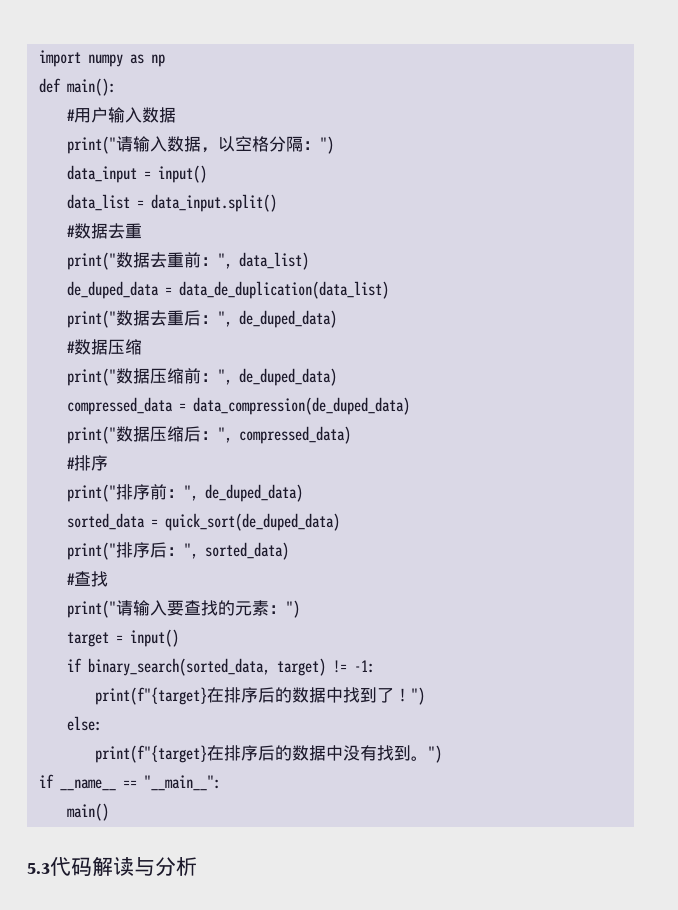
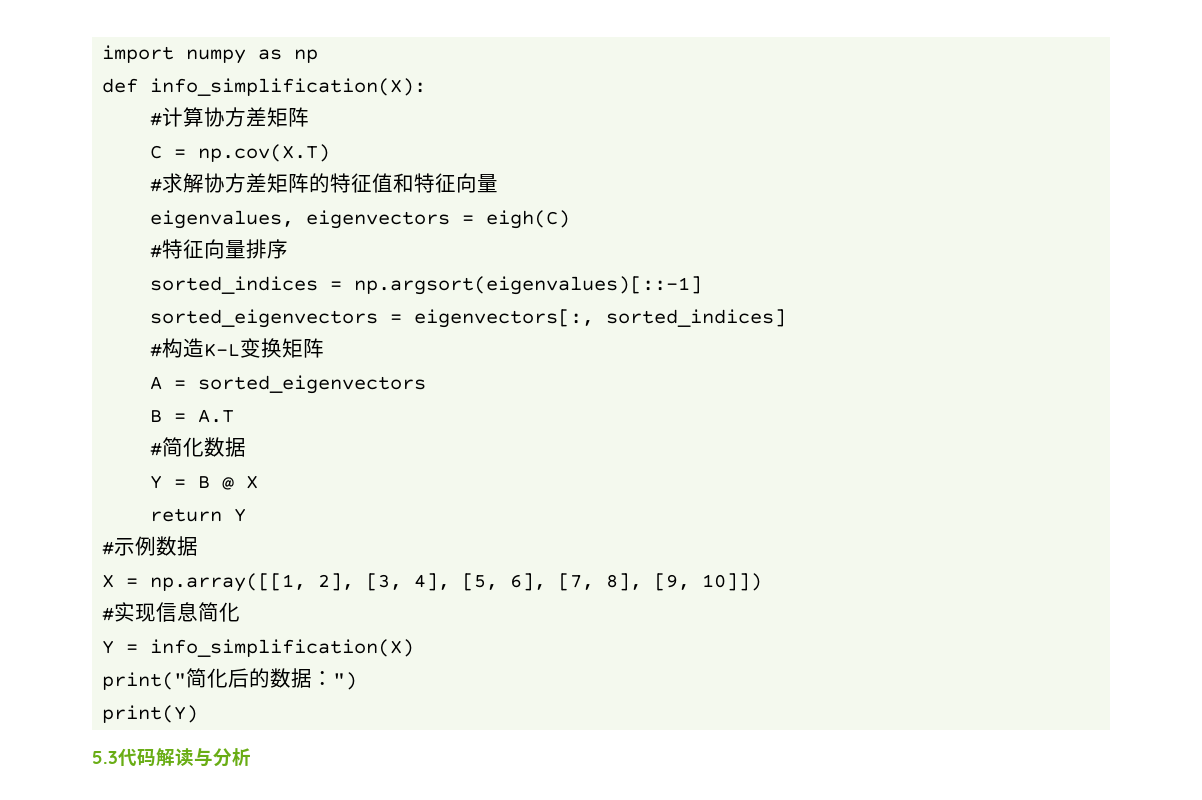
[67,78,116,96] [67,107,176,123] [67,136,334,154] [67,165,207,183] [67,194,277,212] [67,223,142,239] [67,252,309,270] [67,281,389,299] [67,310,337,328] [67,339,142,355] [67,368,337,386] [67,397,410,415] [67,426,351,444] [67,455,108,471] [67,484,303,502] [67,513,340,531] [67,542,289,560] [67,571,108,587] [67,600,300,618] [67,629,179,647] [67,658,375,676] [95,687,425,705] [67,716,102,731] [95,745,442,763] [39,774,221,791] [67,803,109,821] main(): // #用户输入数据 // print("请输入数据，以空格分隔：") // data_input = input() // data_list = data_input.split() // #数据去重 // print("数据去重前：", data_list) // de_duped_data = data_de_duplication(data_list) // print("数据去重后：", de_duped_data) // #数据压缩 // print("数据压缩前：", de_duped_data) // compressed_data = data_compression(de_duped_data) // print("数据压缩后：", compressed_data) // #排序 // print("排序前：", de_duped_data) // sorted_data = quick_sort(de_duped_data) // print("排序后：", sorted_data) // #查找 // print("请输入要查找的元素：") // target = input() // if binary_search(sorted_data, target) != -1: // print(f"{target}在排序后的数据中找到了！") // else: // print(f"{target}在排序后的数据中没有找到。") // if __name__ == "__main__": // main() -> [150,78,427,96] [150,107,310,127] [150,144,331,162] [150,173,499,193] [150,210,571,229] [150,239,289,259] [150,276,703,295] [150,309,787,328] [150,338,325,358] [150,375,427,394] [150,409,235,423] [150,437,247,457] [150,475,259,490] [150,508,247,522] [102,536,199,556] [102,573,763,592] [102,602,241,622] [102,639,415,657] [102,668,358,690] [102,705,199,723] info_simplification(X): // #计算协方差矩阵 // C = np.cov(X.T) // #求解协方差矩阵的特征值和特征向量 // eigenvalues, eigenvectors = eigh(C) // #特征向量排序 // sorted_indices = np.argsort(eigenvalues)[::-1] // sorted_eigenvectors = eigenvectors[:, sorted_indices] // #构造K-L变换矩阵 // A = sorted_eigenvectors // B = A.T // #简化数据 // Y = B @ X // return Y // #示例数据 // X = np.array([[1, 2], [3, 4], [5, 6], [7, 8], [9, 10]]) // #实现信息简化 // Y = info_simplification(X) // print("简化后的数据：") // print(Y)

